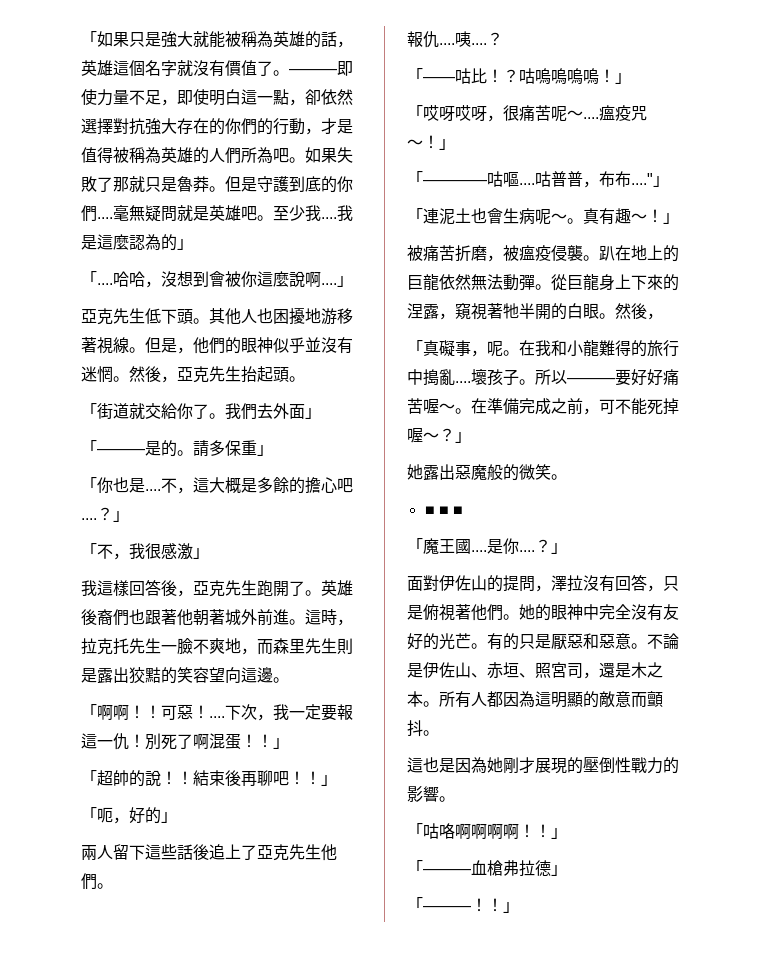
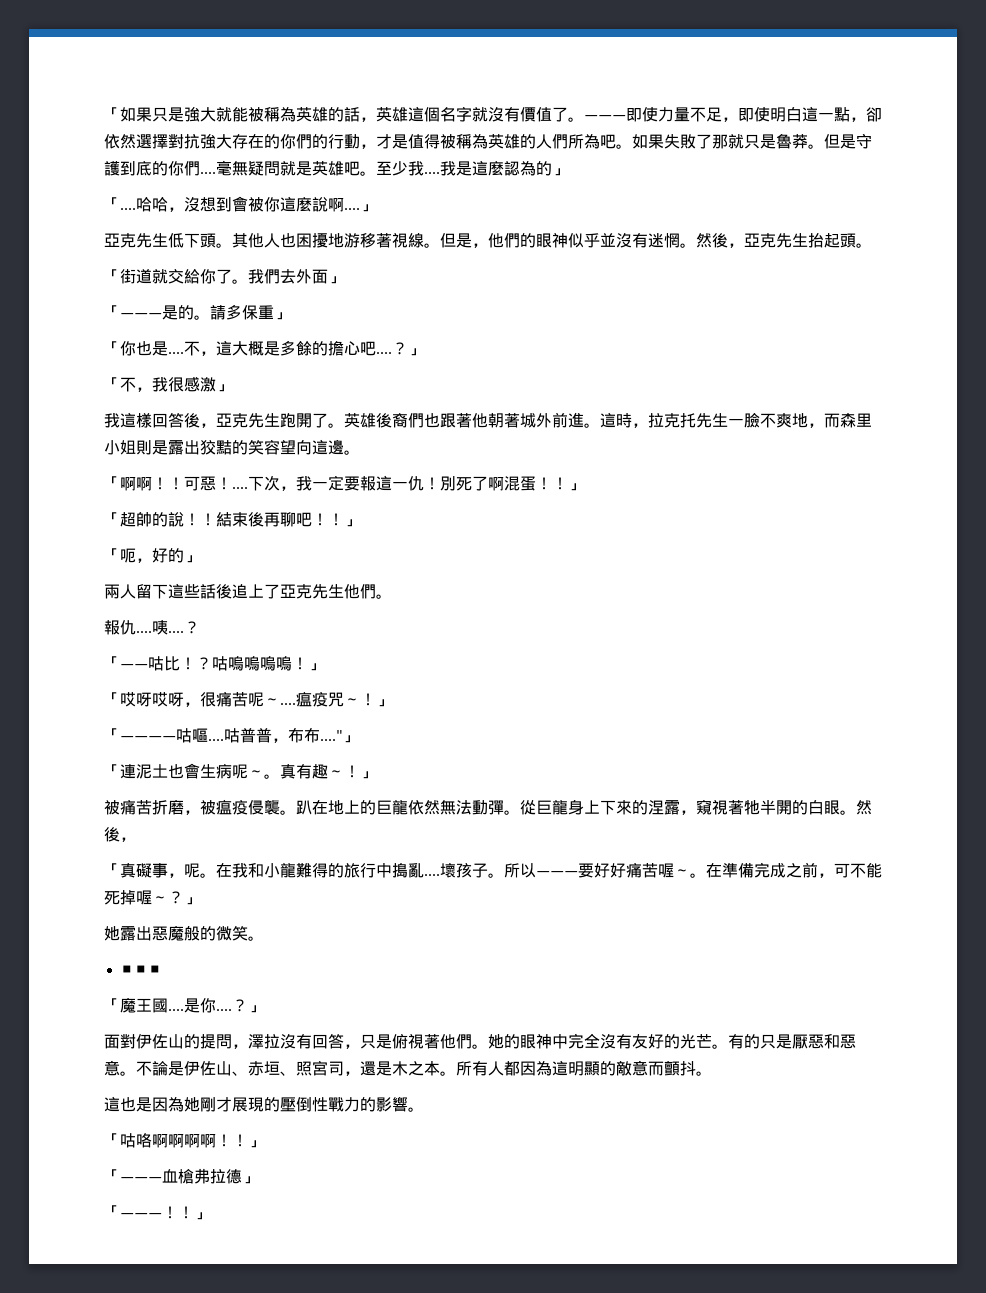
[305,638,337,654] 先生 -> [104,440,136,455] 小姐

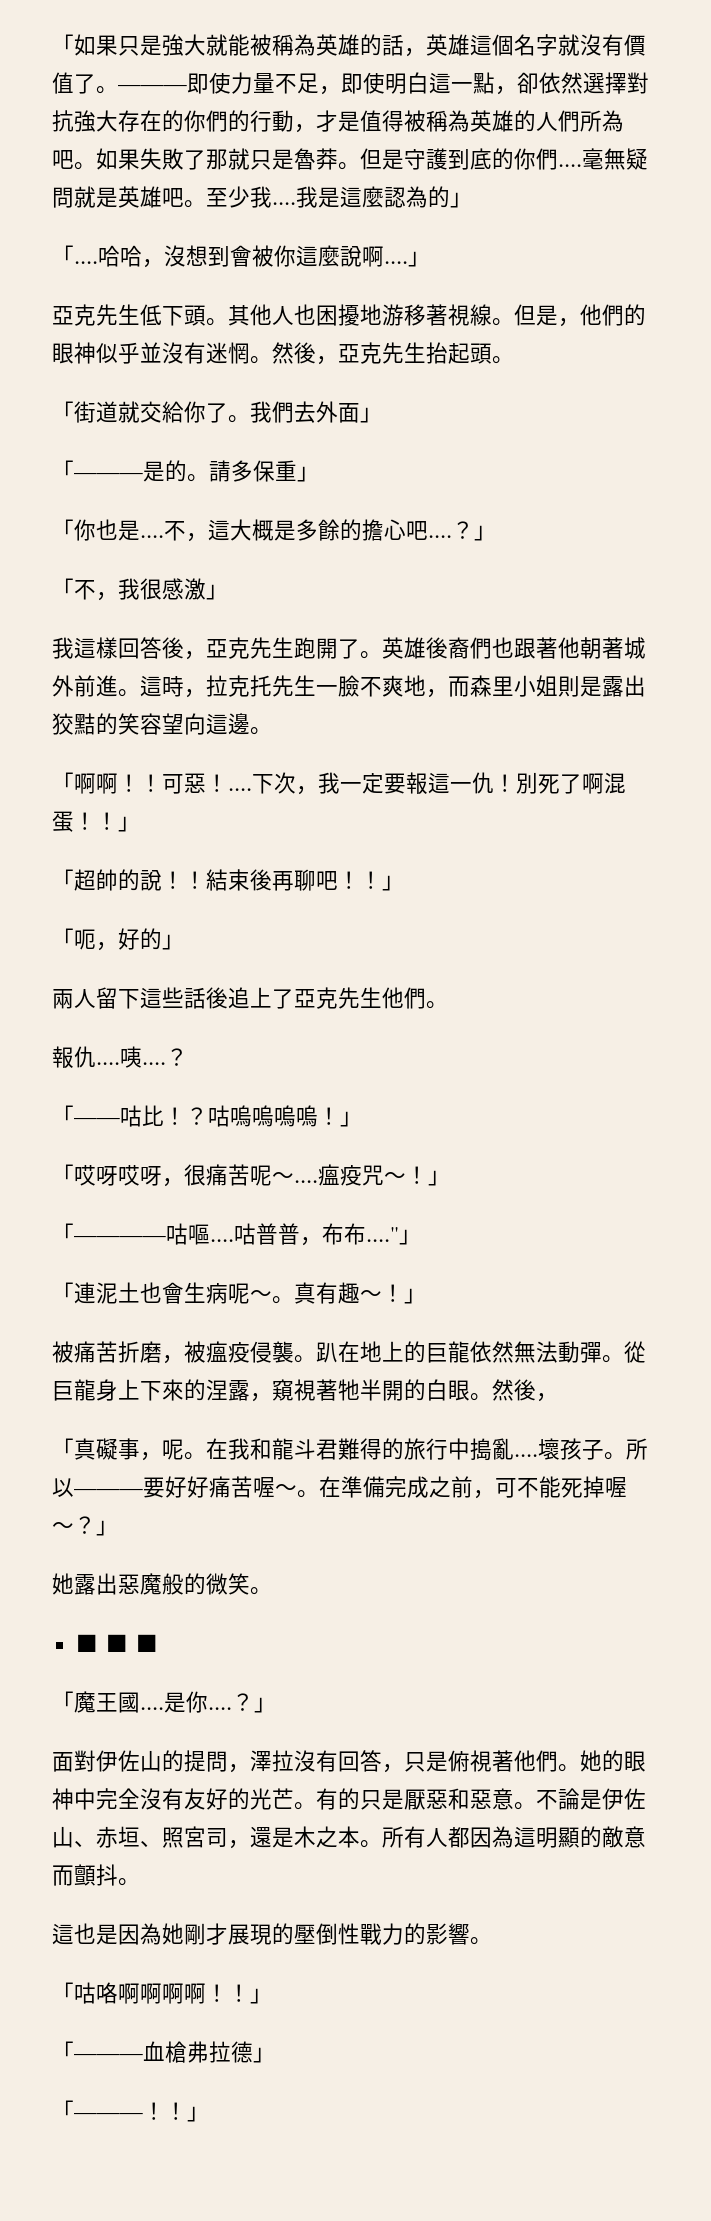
[264,863,296,878] 小龍 -> [272,1438,338,1460] 龍斗君

